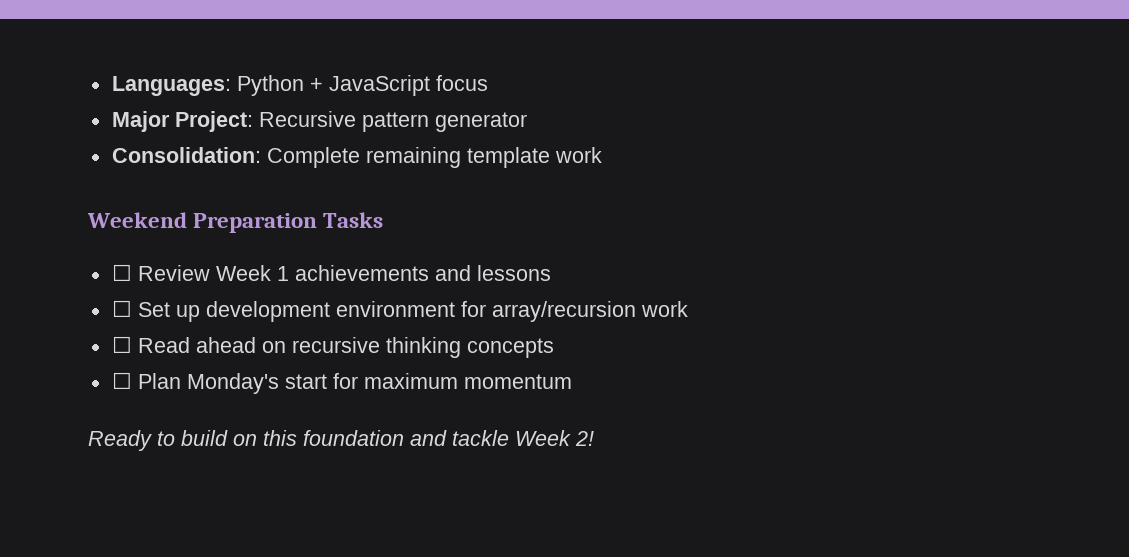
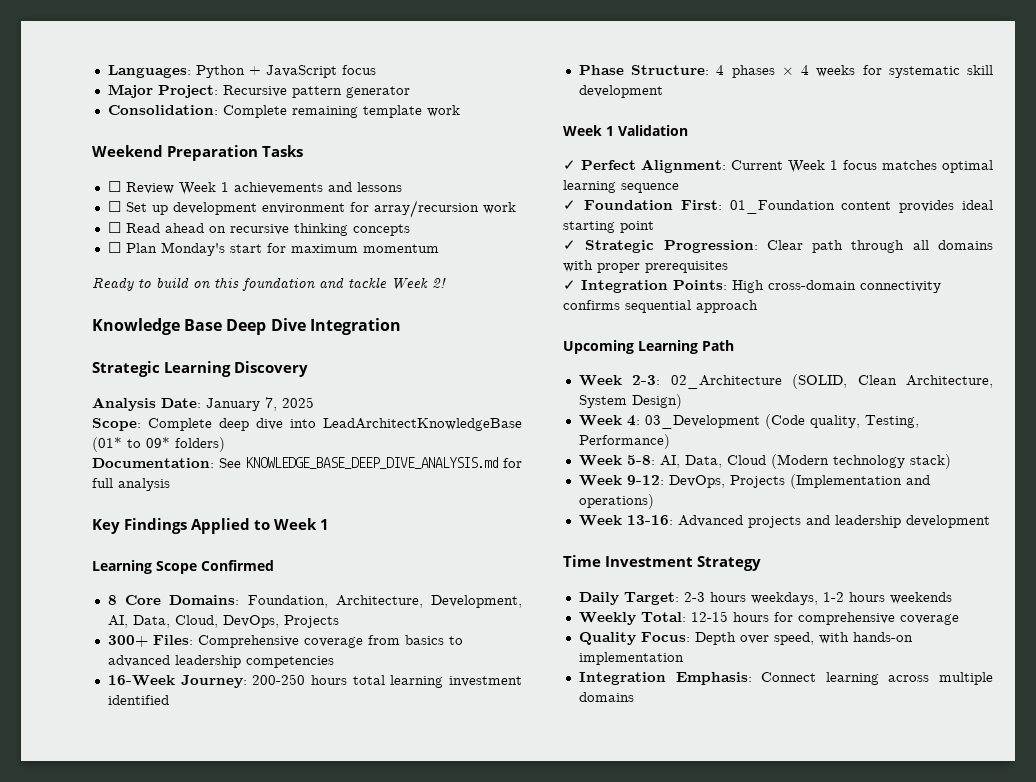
(594, 438) none -> [92,318,401,335] [92,361,309,377] [92,397,314,411] [92,418,522,431] [92,437,225,452] [92,457,522,469] [92,478,170,491] [92,518,330,534] [92,560,274,574] [107,595,522,608] [107,615,339,628] [107,635,463,648] [107,655,334,668] [107,674,522,688] [107,695,169,705] [578,65,993,78] [578,85,663,98] [563,125,688,136] [563,159,993,173] [563,180,679,193] [563,200,993,214] [563,221,654,233] [563,240,993,253] [563,260,728,273] [563,280,941,293] [563,300,758,313] [563,340,734,354] [578,374,993,389] [578,394,682,409] [578,414,919,429] [578,434,670,449] [578,454,951,469] [578,474,930,489] [578,494,654,509] [578,515,990,528] [563,555,762,571] [578,592,952,605] [578,611,959,625] [578,632,913,645] [578,652,684,665] [578,672,993,685] [578,692,634,702] // Knowledge Base Deep Dive Integration // Strategic Learning Discovery // Analysis Date: January 7, 2025 // Scope: Complete deep dive into LeadArchitectKnowledgeBase (01* to 09* folders) // Documentation: See KNOWLEDGE_BASE_DEEP_DIVE_ANALYSIS.md for full analysis // Key Findings Applied to Week 1 // Learning Scope Confirmed // 8 Core Domains: Foundation, Architecture, Development, AI, Data, Cloud, DevOps, Projects // 300+ Files: Comprehensive coverage from basics to advanced leadership competencies // 16-Week Journey: 200-250 hours total learning investment identified // Phase Structure: 4 phases × 4 weeks for systematic skill development // Week 1 Validation // ✓ Perfect Alignment: Current Week 1 focus matches optimal learning sequence // ✓ Foundation First: 01_Foundation content provides ideal starting point // ✓ Strategic Progression: Clear path through all domains with proper prerequisites // ✓ Integration Points: High cross-domain connectivity confirms sequential approach // Upcoming Learning Path // Week 2-3: 02_Architecture (SOLID, Clean Architecture, System Design) // Week 4: 03_Development (Code quality, Testing, Performance) // Week 5-8: AI, Data, Cloud (Modern technology stack) // Week 9-12: DevOps, Projects (Implementation and operations) // Week 13-16: Advanced projects and leadership development // Time Investment Strategy // Daily Target: 2-3 hours weekdays, 1-2 hours weekends // Weekly Total: 12-15 hours for comprehensive coverage // Quality Focus: Depth over speed, with hands-on implementation // Integration Emphasis: Connect learning across multiple domains

